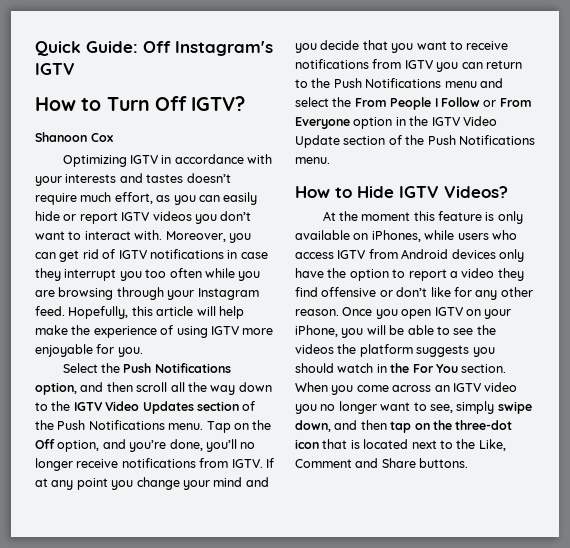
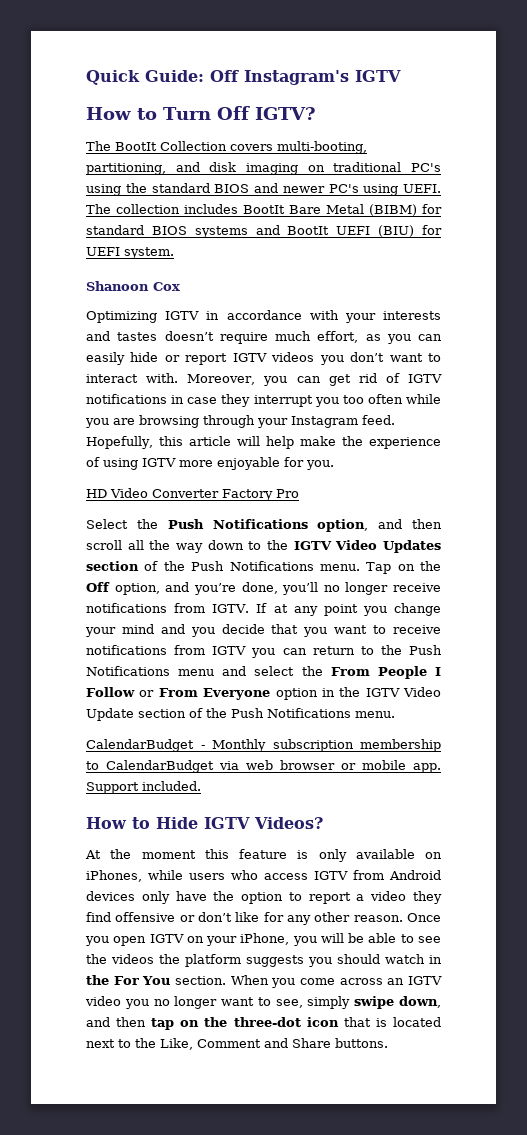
(246, 103) none -> [86,141,367,154] [86,162,441,175] [86,183,441,196] [86,204,442,216] [86,225,442,238] [86,247,174,259] // The BootIt Collection covers multi-booting, partitioning, and disk imaging on traditional PC's using the standard BIOS and newer PC's using UEFI. The collection includes BootIt Bare Metal (BIBM) for standard BIOS systems and BootIt UEFI (BIU) for UEFI system.
(143, 352) none -> [86,488,299,501] // HD Video Converter Factory Pro
(330, 160) none -> [86,739,441,752] [86,760,441,773] [86,781,201,794] // CalendarBudget - Monthly subscription membership to CalendarBudget via web browser or mobile app. Support included.

